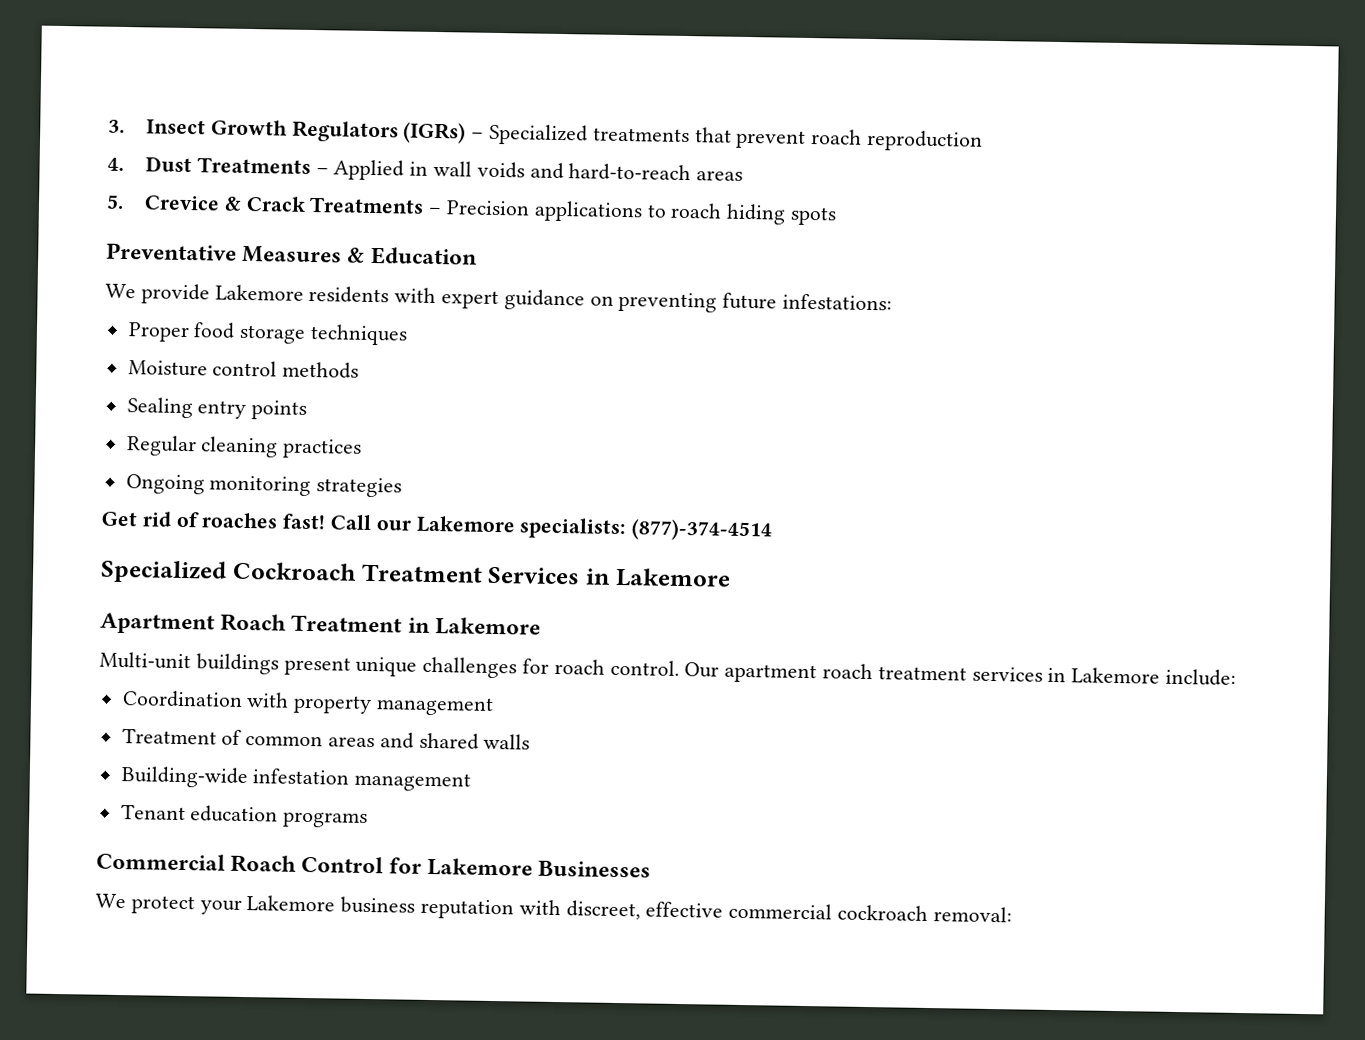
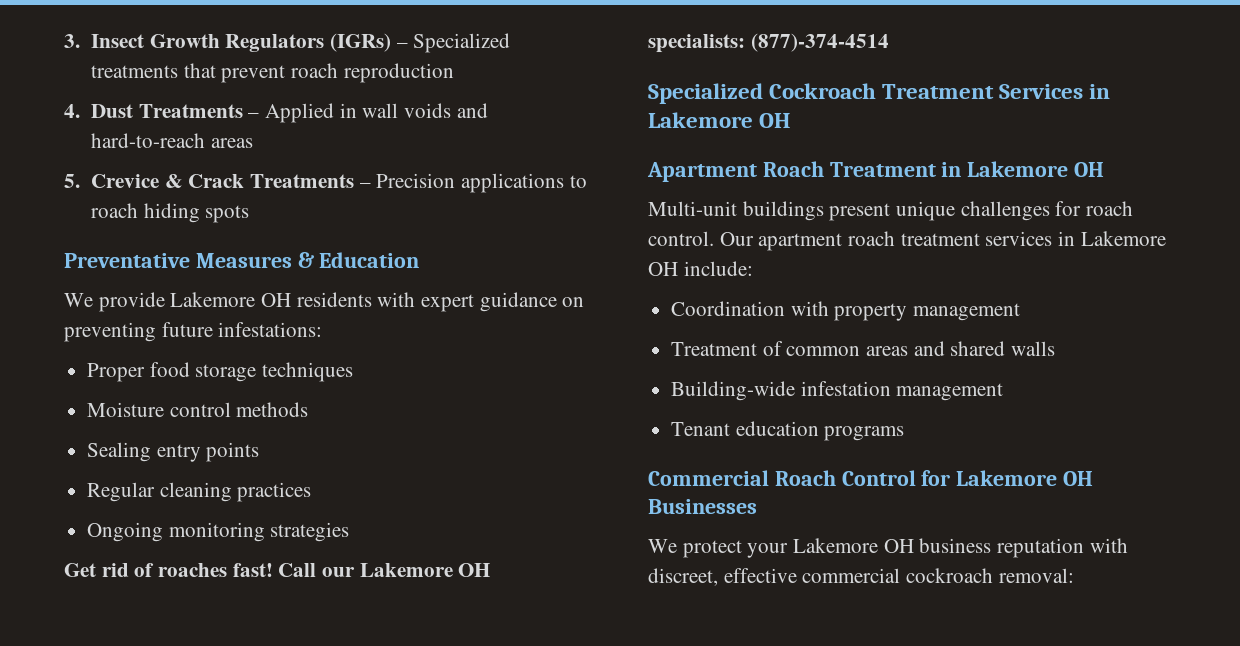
(304, 292) none -> [261,293,292,307] OH
(516, 524) none -> [458,563,491,577] OH
(731, 577) none -> [759,113,792,128] OH
(541, 626) none -> [1074,162,1105,177] OH
(1161, 675) none -> [648,262,678,276] OH
(533, 867) none -> [1063,471,1094,486] OH
(336, 903) none -> [883,539,914,553] OH

